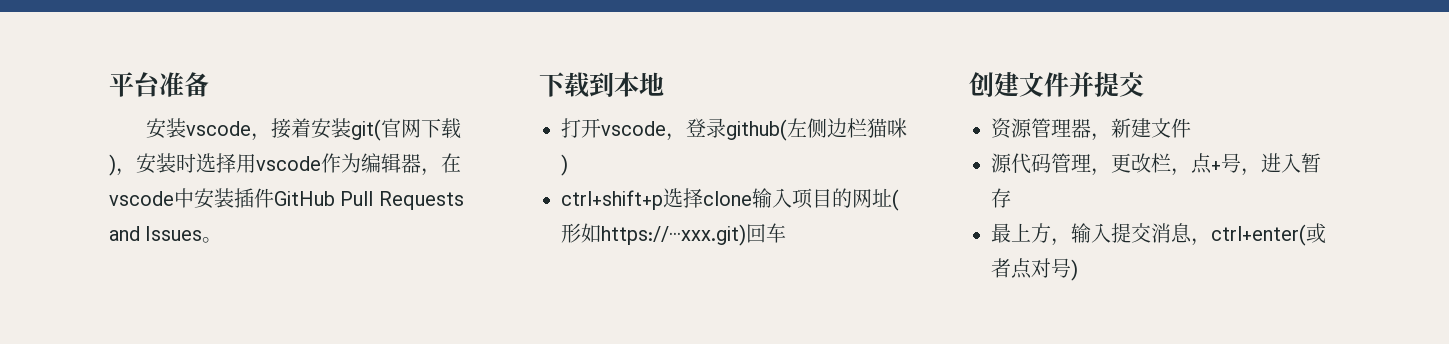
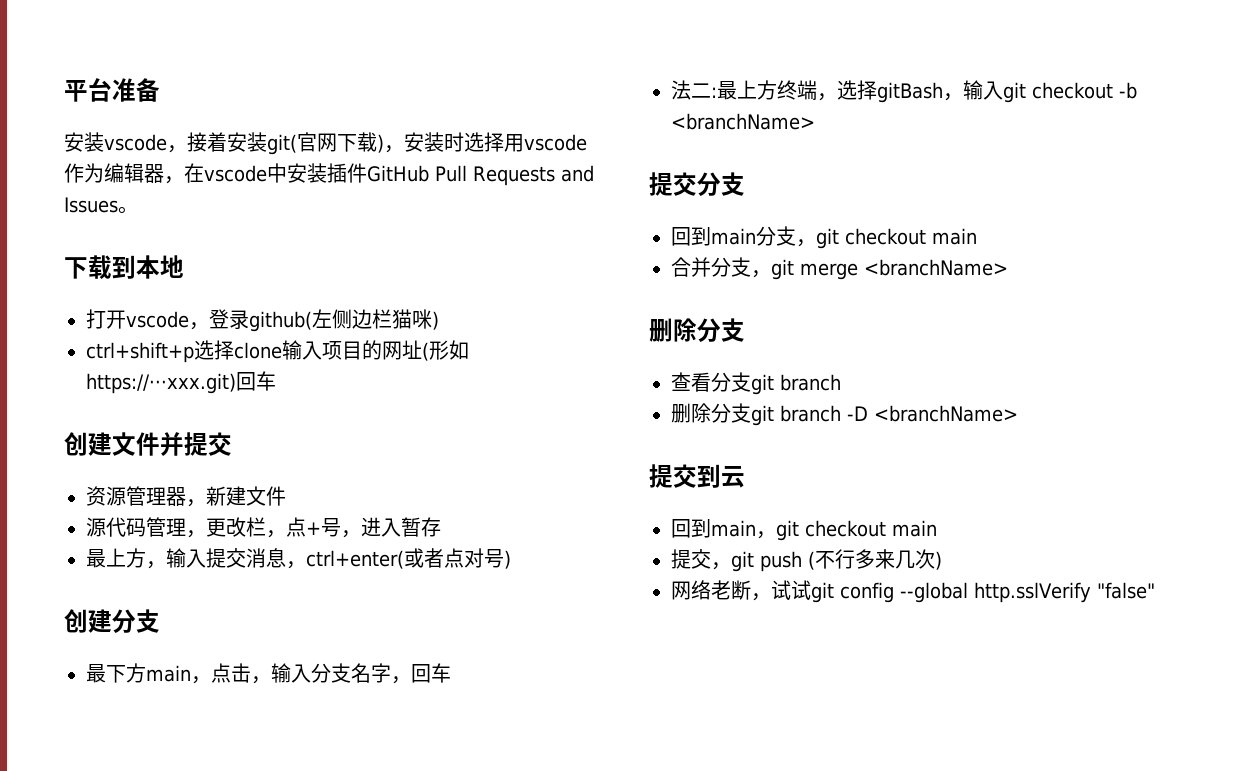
(1078, 270) none -> [64,609,160,633] [86,663,451,684] [671,80,1137,103] [671,113,815,130] [649,172,745,196] [671,226,977,249] [671,257,1008,280] [649,318,745,342] [671,372,841,395] [671,403,1018,426] [649,464,745,488] [671,519,937,541] [671,549,942,572] [671,580,1155,603] // 创建分支 // 最下方main，点击，输入分支名字，回车 // 法二:最上方终端，选择gitBash，输入git checkout -b <branchName> // 提交分支 // 回到main分支，git checkout main // 合并分支，git merge <branchName> // 删除分支 // 查看分支git branch // 删除分支git branch -D <branchName> // 提交到云 // 回到main，git checkout main // 提交，git push (不行多来几次) // 网络老断，试试git config --global http.sslVerify "false"

